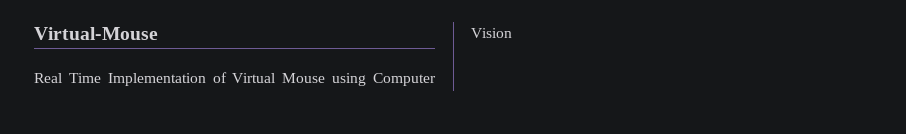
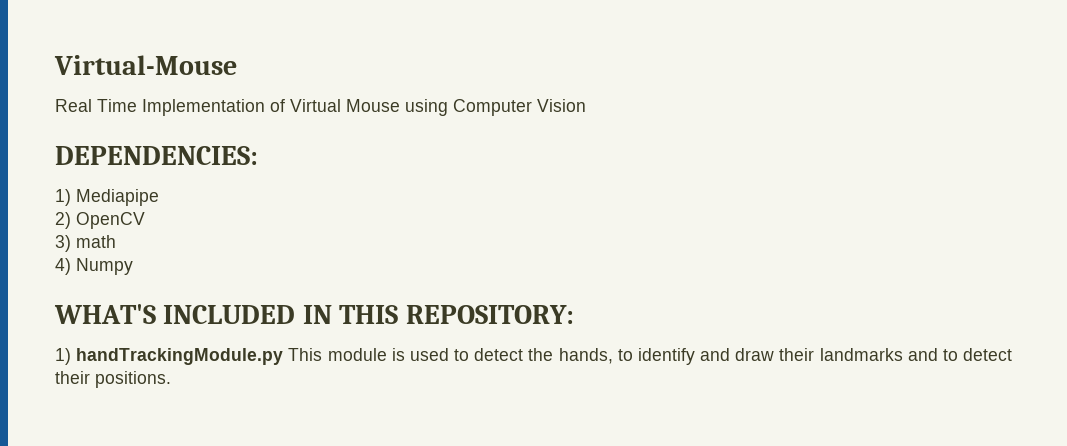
(512, 33) none -> [55,146,258,165] [55,189,159,206] [55,212,145,229] [55,235,116,252] [55,258,133,275] [54,304,574,324] [55,348,1012,365] [55,371,171,388] // DEPENDENCIES: // 1) Mediapipe // 2) OpenCV // 3) math // 4) Numpy // WHAT'S INCLUDED IN THIS REPOSITORY: // 1) handTrackingModule.py This module is used to detect the hands, to identify and draw their landmarks and to detect their positions.

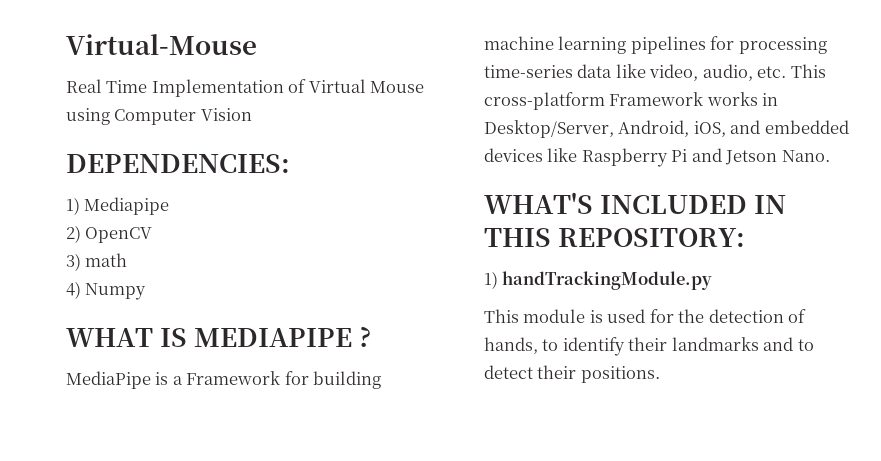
(133, 266) none -> [66,326,372,347] [66,371,382,389] [484,36,827,54] [484,64,826,81] [484,92,779,110] [484,120,849,138] [484,148,830,167] // WHAT IS MEDIAPIPE ? // MediaPipe is a Framework for building machine learning pipelines for processing time-series data like video, audio, etc. This cross-platform Framework works in Desktop/Server, Android, iOS, and embedded devices like Raspberry Pi and Jetson Nano.
(284, 356) none -> (713, 280) //
[454,348,554,361] to detect the -> [649,309,807,323] for the detection of
[700,348,775,361] and draw -> (625, 346) none

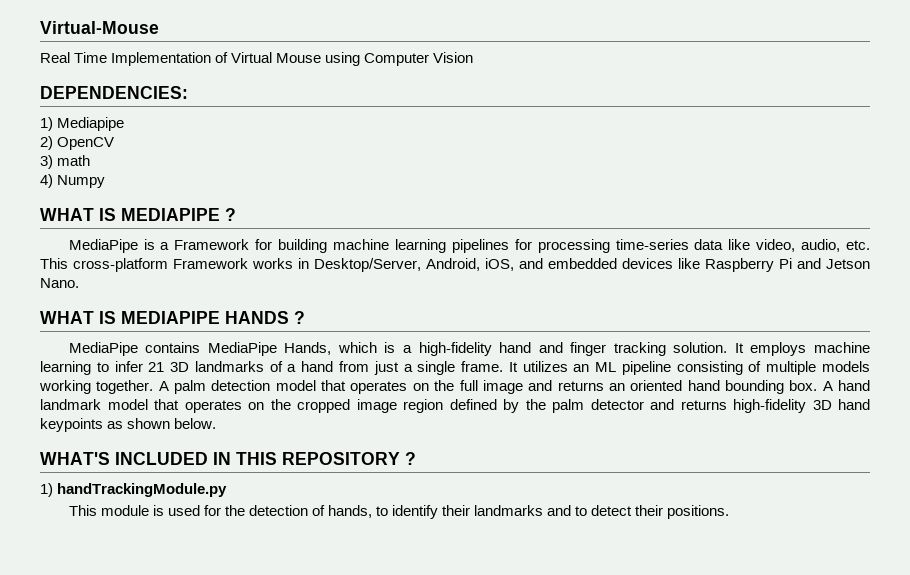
(830, 156) none -> [40,311,305,324] [68,342,871,356] [40,361,870,375] [39,380,871,394] [40,399,870,413] [40,418,217,432] // WHAT IS MEDIAPIPE HANDS ? // MediaPipe contains MediaPipe Hands, which is a high-fidelity hand and finger tracking solution. It employs machine learning to infer 21 3D landmarks of a hand from just a single frame. It utilizes an ML pipeline consisting of multiple models working together. A palm detection model that operates on the full image and returns an oriented hand bounding box. A hand landmark model that operates on the cropped image region defined by the palm detector and returns high-fidelity 3D hand keypoints as shown below.
[558,228,746,247] REPOSITORY: -> [282,452,416,465] REPOSITORY ?

